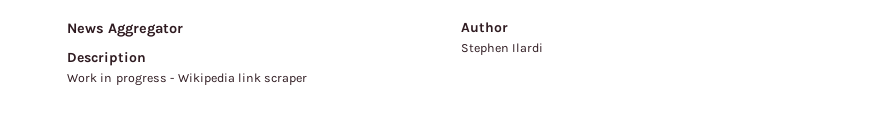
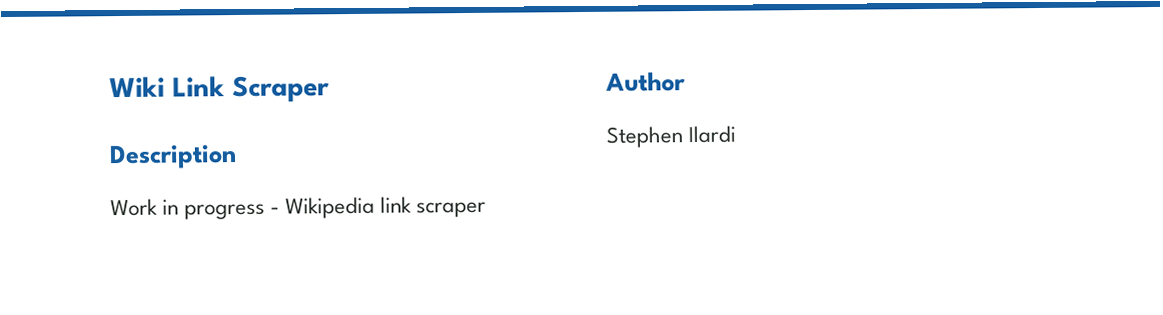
[67,23,183,37] News Aggregator -> [109,75,330,103] Wiki Link Scraper

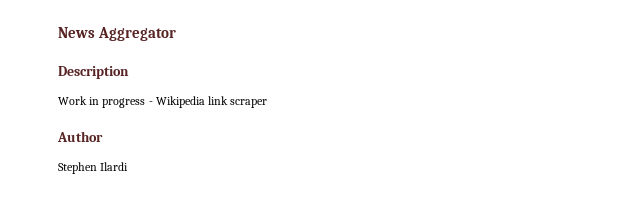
[109,75,330,103] Wiki Link Scraper -> [58,27,177,41] News Aggregator

